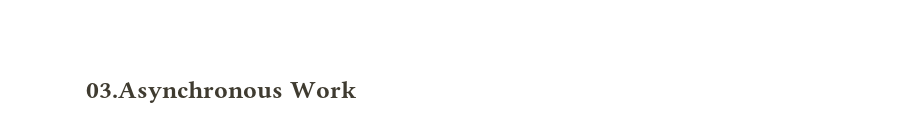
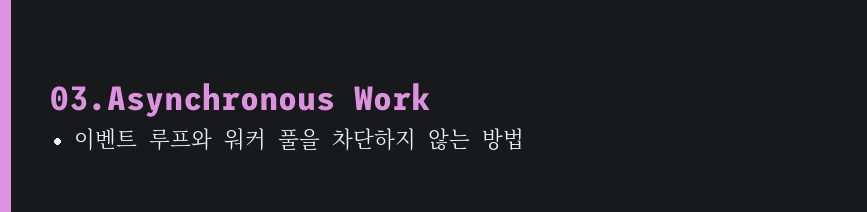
(357, 89) none -> [73,128,524,151] // 이벤트 루프와 워커 풀을 차단하지 않는 방법

